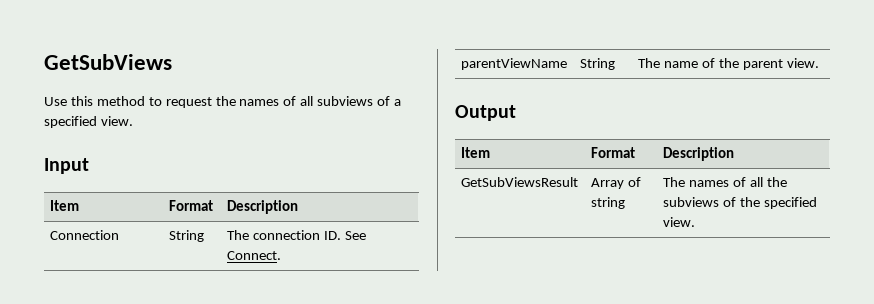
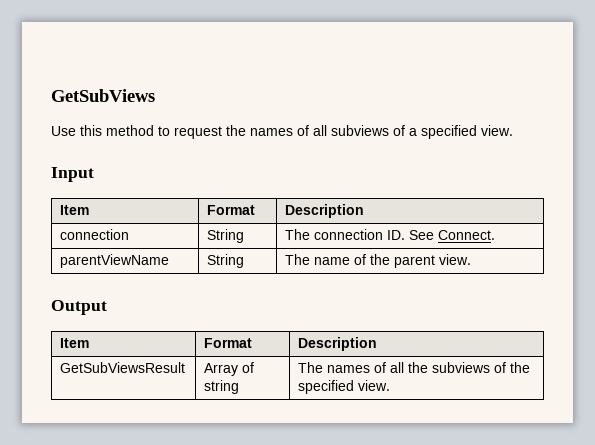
[50,230,120,240] Connection -> [60,229,130,240] connection

